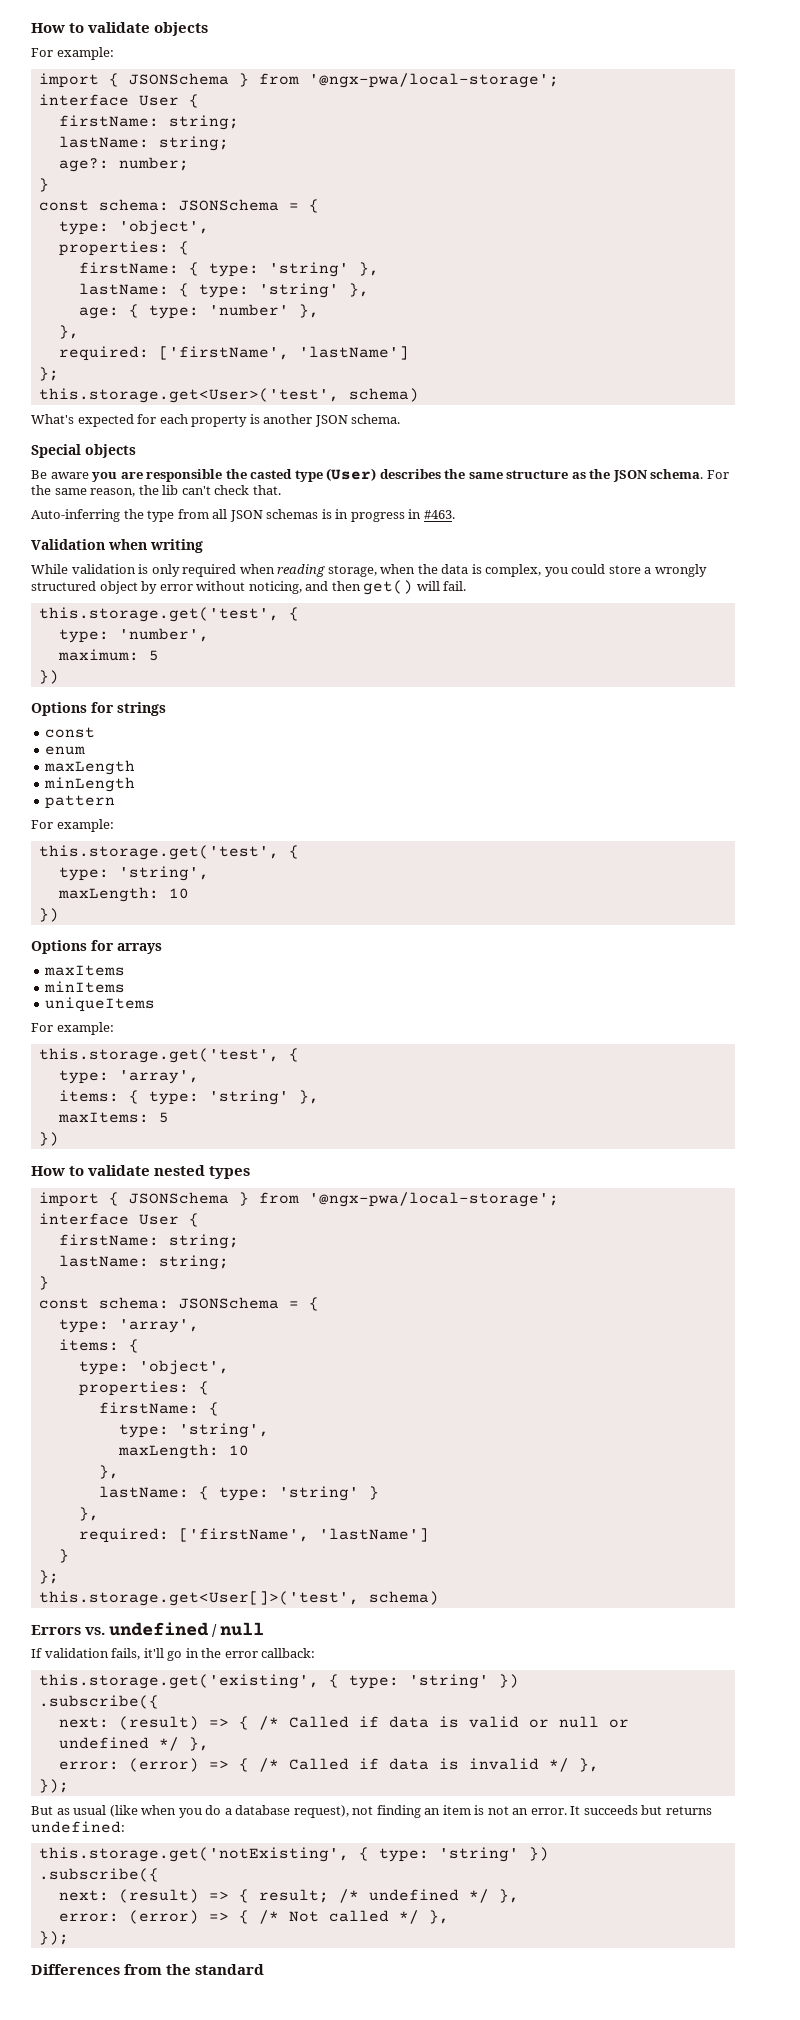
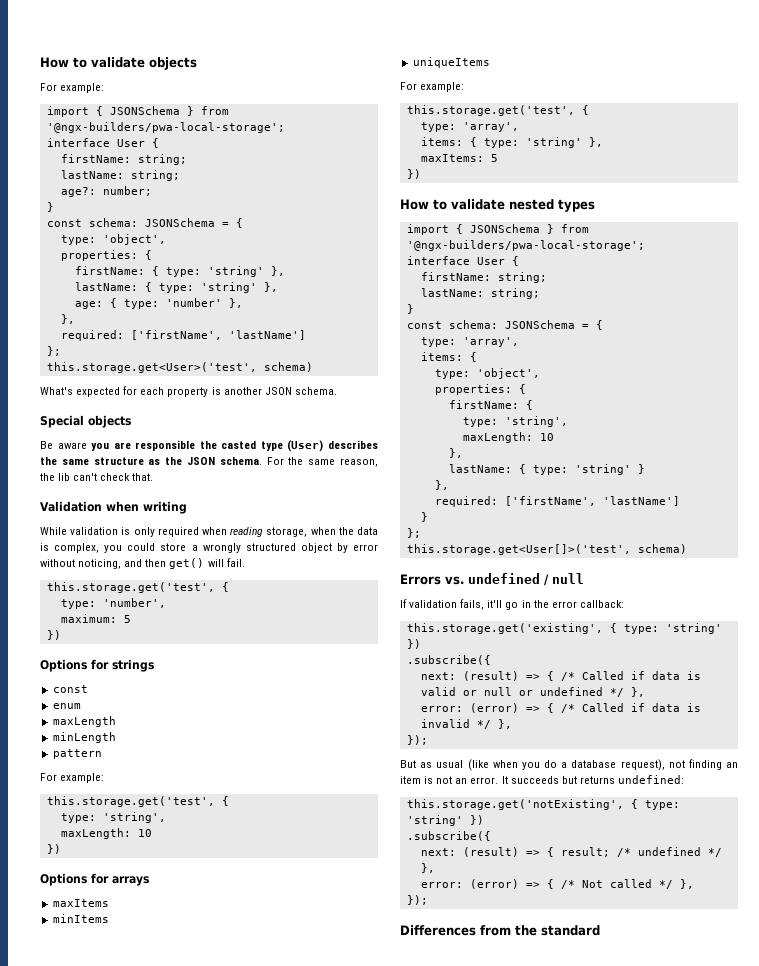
[308,73,559,88] '@ngx-pwa/local-storage'; -> [46,122,285,133] '@ngx-builders/pwa-local-storage';
[31,509,455,522] // Auto-inferring the type from all JSON schemas is in progress in #463. -> (154, 477) none
[308,1192,559,1207] '@ngx-pwa/local-storage'; -> [406,240,645,251] '@ngx-builders/pwa-local-storage';

